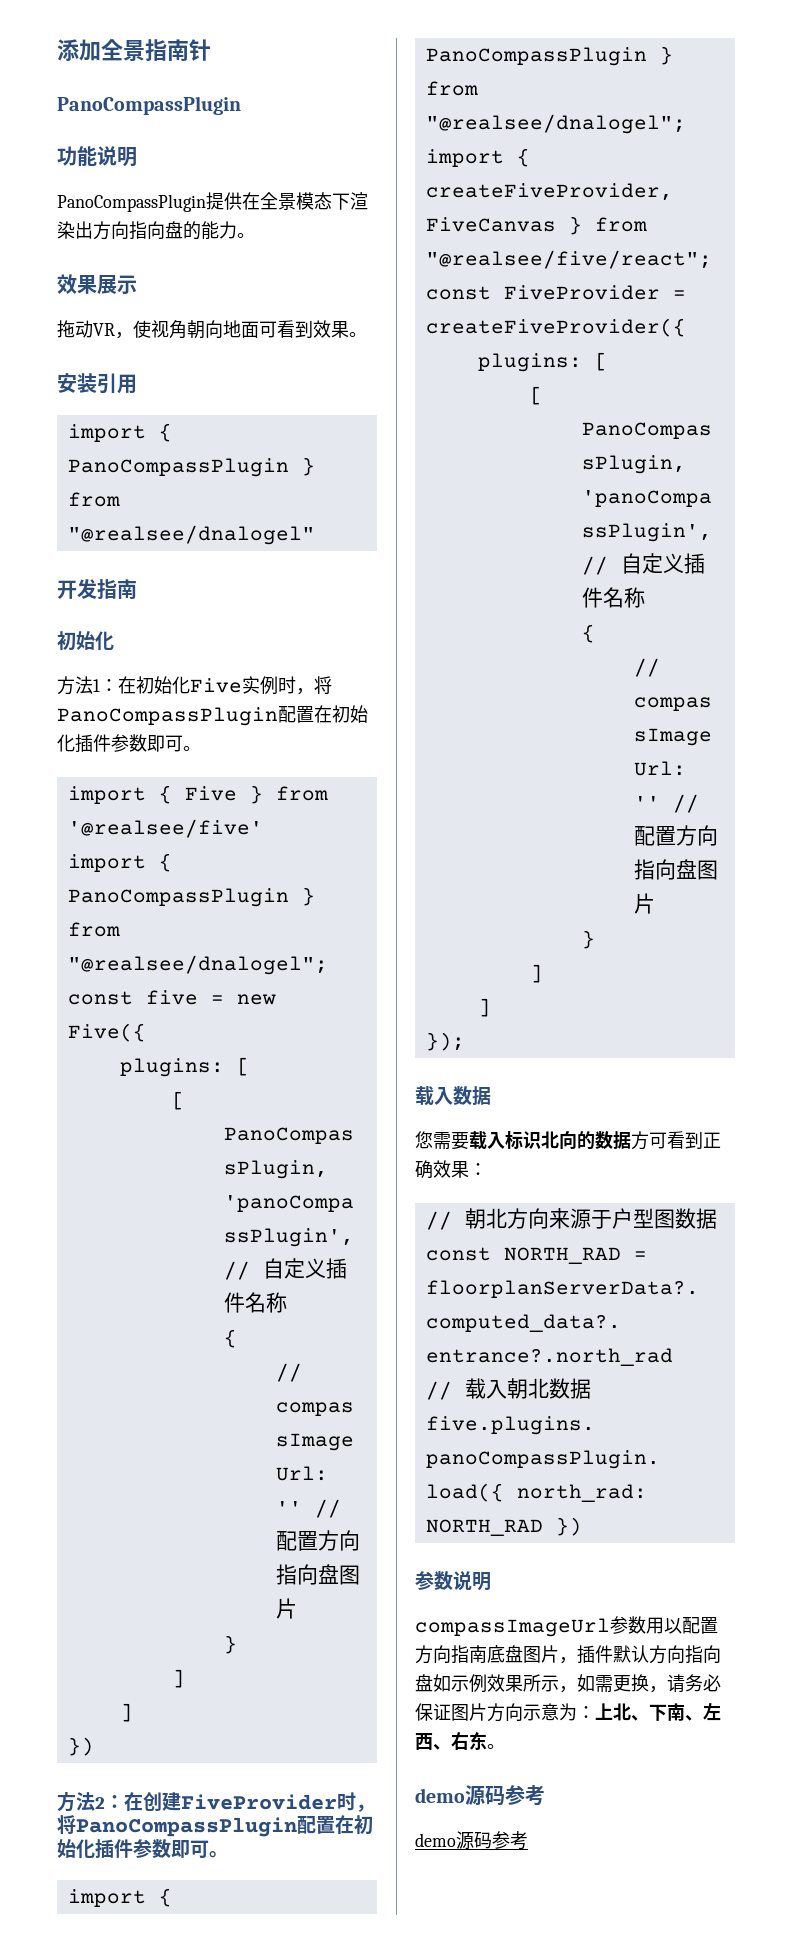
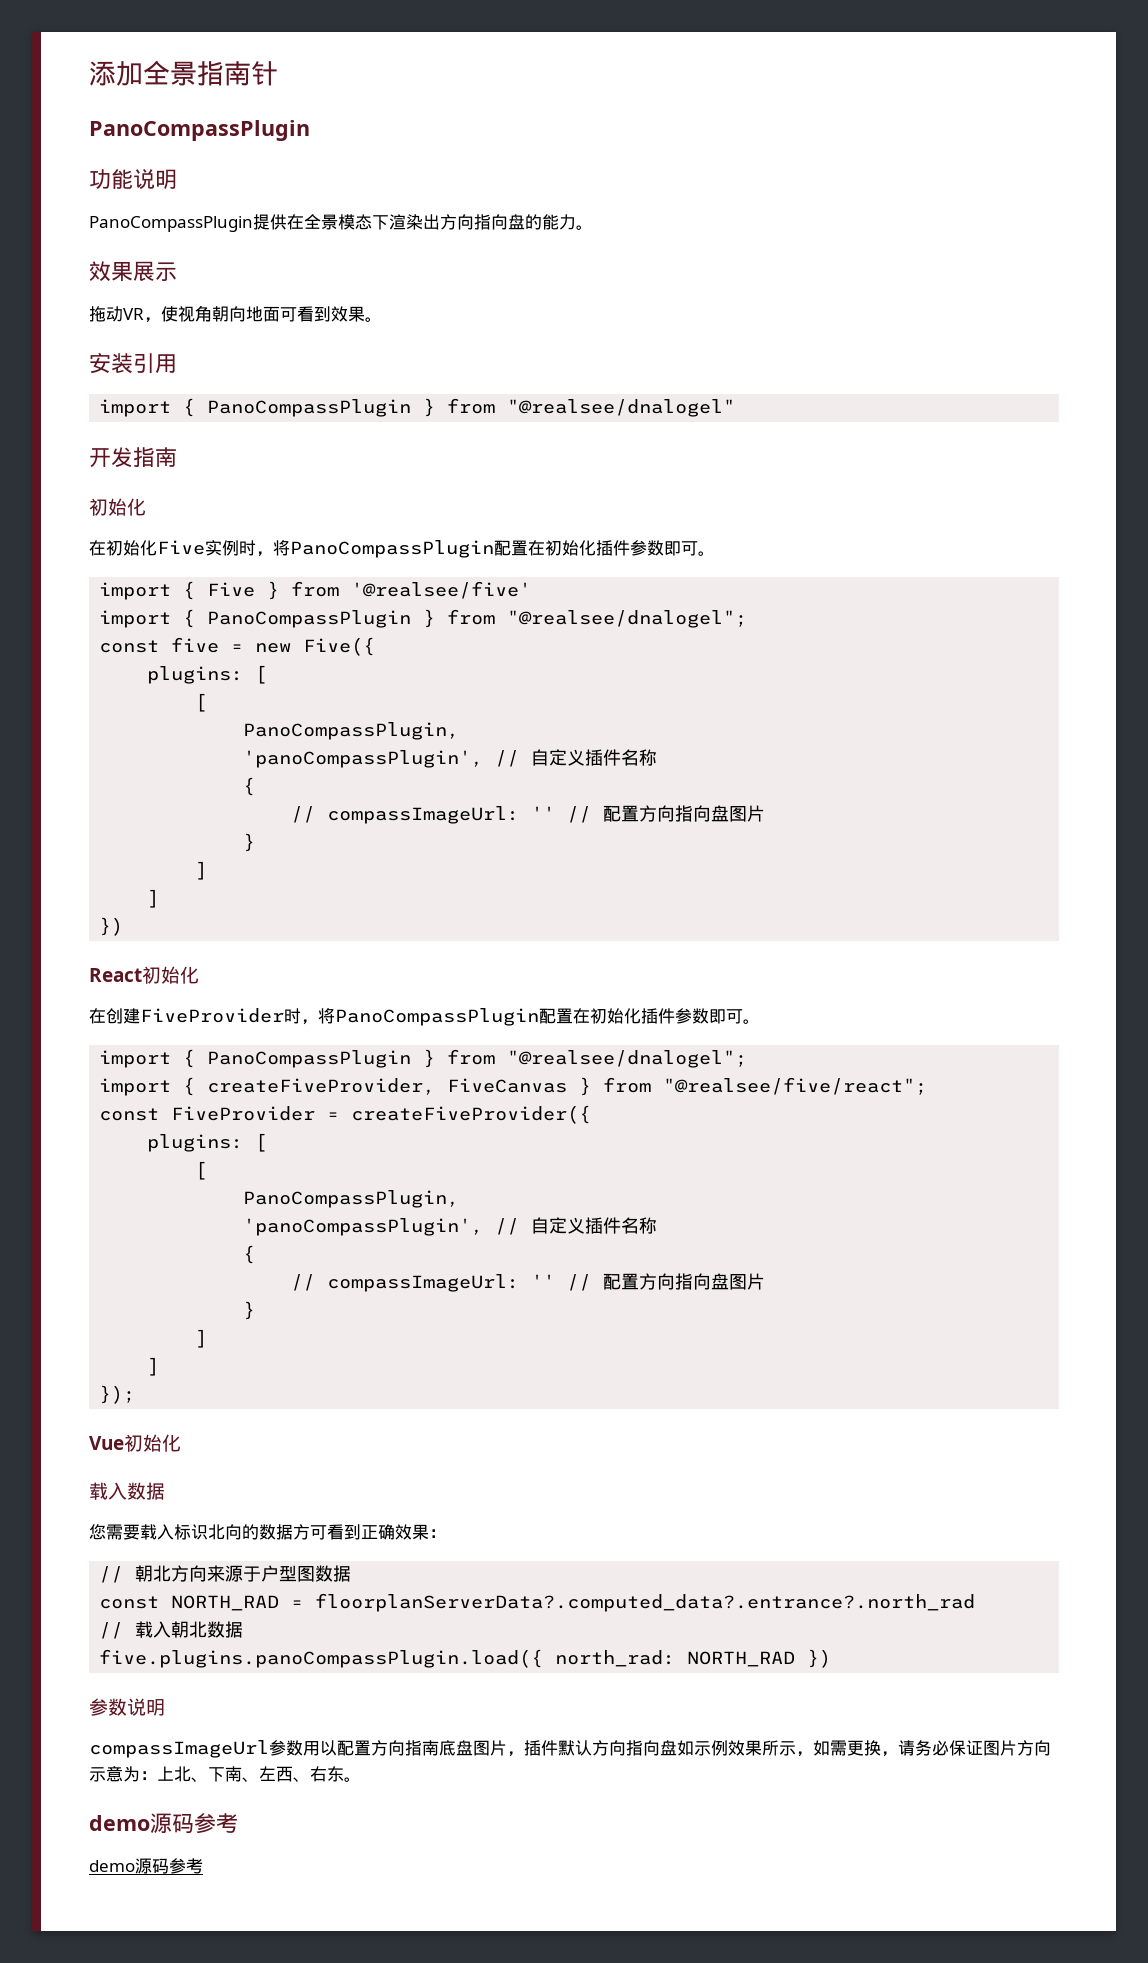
[57,676,118,695] 方法1： -> (146, 507) none
[57,1791,124,1812] 方法2： -> [89,966,199,984] React初始化 //
(465, 1041) none -> [89,1434,181,1452] // Vue初始化

